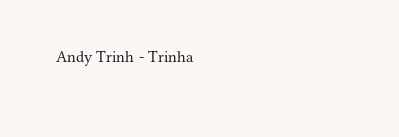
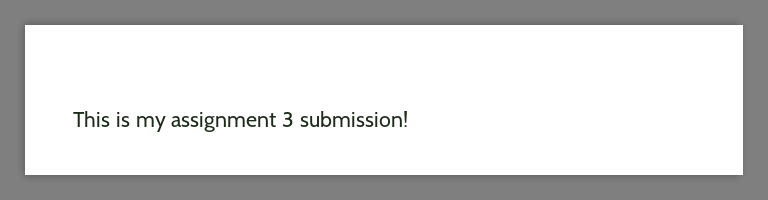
[56,50,194,66] Andy Trinh - Trinha -> [73,111,409,132] This is my assignment 3 submission!

